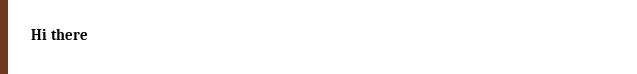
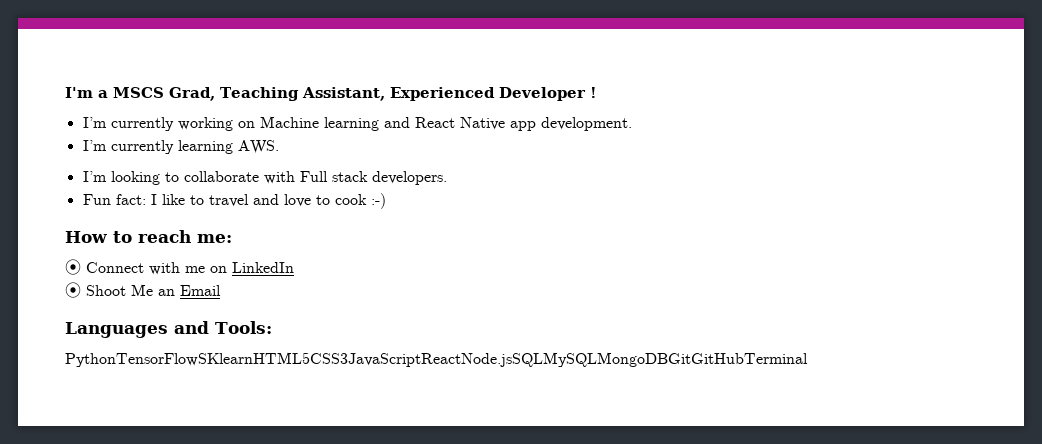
[31,28,89,40] Hi there -> [65,87,597,101] [82,116,632,131] [82,140,279,154] [82,171,447,185] [82,193,386,209] [65,230,232,243] [65,259,294,275] [65,282,221,298] [65,321,272,338] [65,352,808,367] I'm a MSCS Grad, Teaching Assistant, Experienced Developer ! // I’m currently working on Machine learning and React Native app development. // I’m currently learning AWS. // I’m looking to collaborate with Full stack developers. // Fun fact: I like to travel and love to cook :-) // How to reach me: // ⦿ Connect with me on LinkedIn // ⦿ Shoot Me an Email // Languages and Tools: // PythonTensorFlowSKlearnHTML5CSS3JavaScriptReactNode.jsSQLMySQLMongoDBGitGitHubTerminal

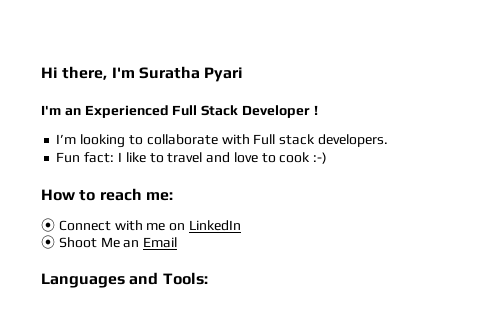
[65,87,597,101] [82,116,632,131] [82,140,279,154] I'm a MSCS Grad, Teaching Assistant, Experienced Developer ! // I’m currently working on Machine learning and React Native app development. // I’m currently learning AWS. -> [41,66,244,82] [41,105,318,118] Hi there, I'm Suratha Pyari // I'm an Experienced Full Stack Developer !
[65,352,808,367] // PythonTensorFlowSKlearnHTML5CSS3JavaScriptReactNode.jsSQLMySQLMongoDBGitGitHubTerminal -> (208, 278) none

